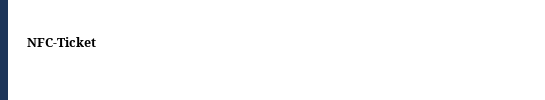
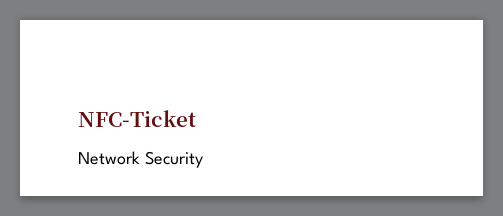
(96, 42) none -> [78,151,203,168] // Network Security

